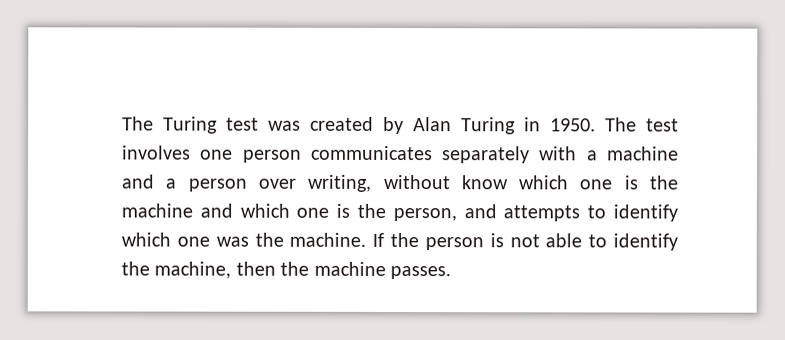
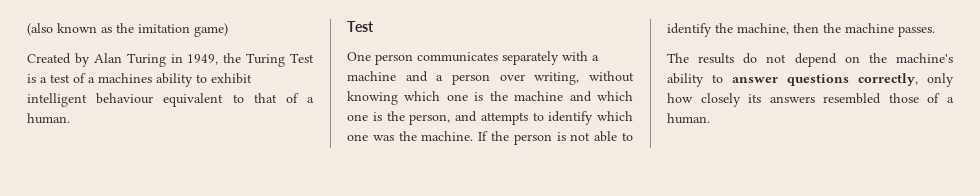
[122,116,679,135] [122,145,234,160] The Turing test was created by Alan Turing in 1950. The test involves one -> [27,23,228,37] [27,53,314,67] [27,73,252,87] [27,93,314,107] [27,113,70,124] [347,21,374,32] [347,52,371,61] (also known as the imitation game) // Created by Alan Turing in 1949, the Turing Test is a test of a machines ability to exhibit intelligent behaviour equivalent to that of a human. // Test // One
[460,175,508,190] know -> [347,91,398,105] knowing
(451, 272) none -> [667,53,953,67] [667,73,954,87] [667,93,954,107] [667,113,710,124] // The results do not depend on the machine's ability to answer questions correctly, only how closely its answers resembled those of a human.

